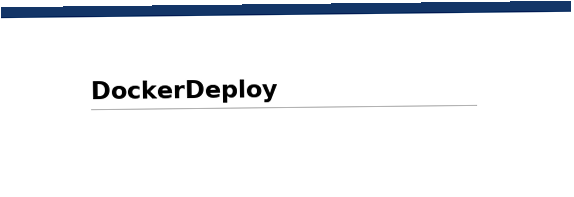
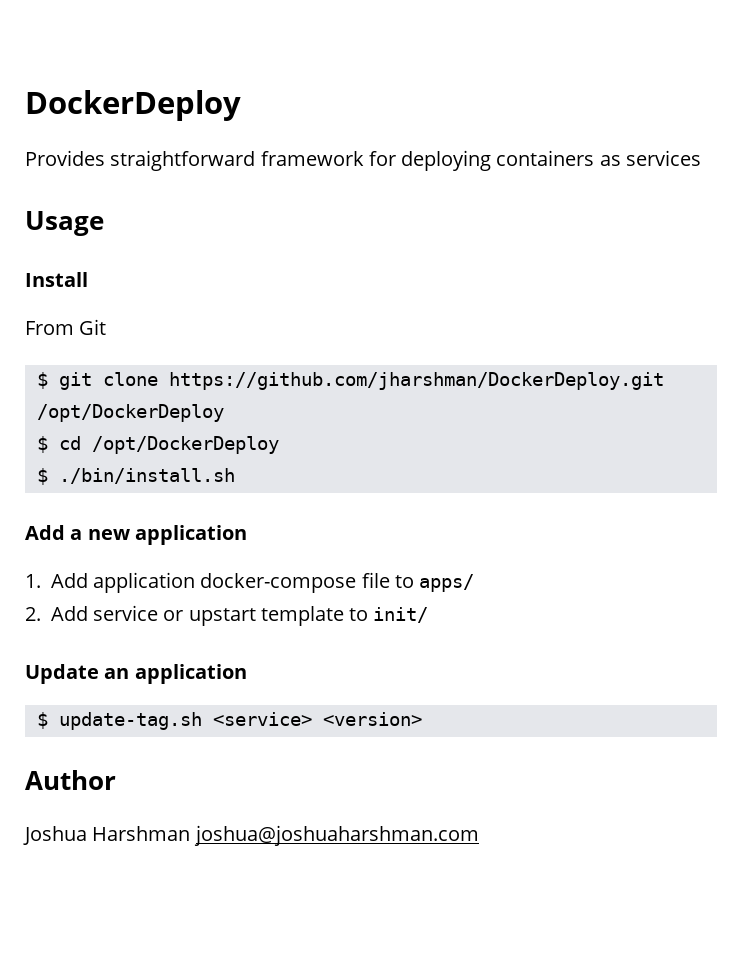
(279, 92) none -> [25,150,701,171] [25,211,104,236] [25,272,88,287] [25,319,107,335] [36,372,664,390] [36,404,224,422] [36,436,279,454] [36,468,235,485] [25,525,247,545] [25,572,475,593] [25,605,429,626] [25,664,247,684] [36,712,422,730] [25,770,116,790] [23,825,479,846] // Provides straightforward framework for deploying containers as services // Usage // Install // From Git // $ git clone https://github.com/jharshman/DockerDeploy.git /opt/DockerDeploy // $ cd /opt/DockerDeploy // $ ./bin/install.sh // Add a new application // 1. Add application docker-compose file to apps/ // 2. Add service or upstart template to init/ // Update an application // $ update-tag.sh <service> <version> // Author // Joshua Harshman joshua@joshuaharshman.com

